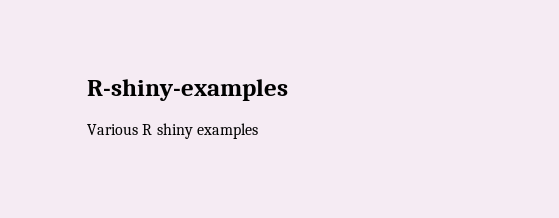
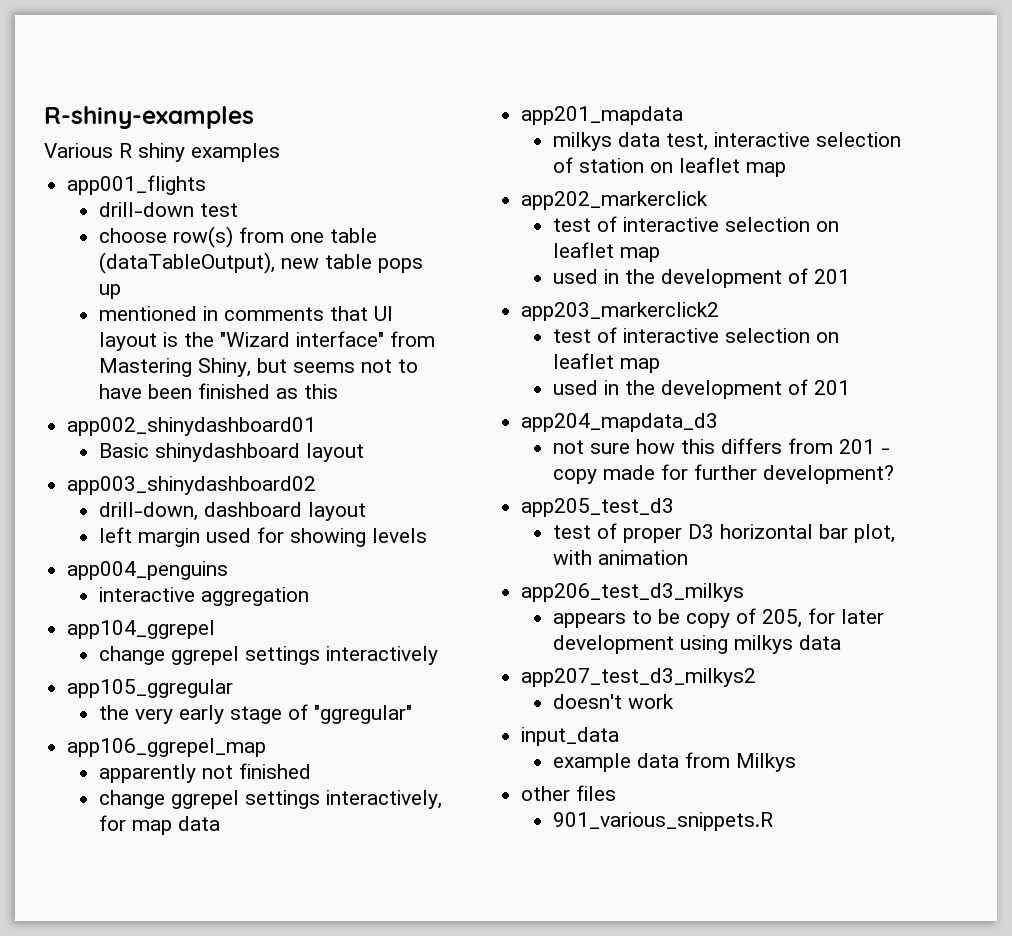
(258, 131) none -> [67,175,207,195] [98,202,238,217] [98,226,377,248] [98,252,423,274] [98,284,121,299] [98,306,393,321] [98,331,435,351] [98,358,418,377] [98,383,338,399] [67,417,317,436] [98,443,364,462] [67,476,317,495] [98,502,366,521] [98,527,427,547] [67,561,229,580] [98,587,309,606] [67,620,216,639] [98,646,438,665] [67,679,234,698] [98,704,412,724] [67,738,267,757] [98,763,311,783] [98,790,442,809] [98,815,220,835] [521,106,684,125] [552,132,901,151] [552,157,786,177] [521,191,709,210] [552,216,839,232] [552,242,660,262] [552,268,850,288] [521,302,720,321] [552,327,839,343] [552,353,660,373] [552,379,850,399] [521,413,719,432] [552,438,890,454] [552,464,894,484] [521,498,675,517] [552,523,895,543] [552,550,688,565] [521,583,745,602] [552,608,884,628] [552,635,841,654] [521,668,757,687] [552,694,674,709] [521,727,620,746] [552,752,796,772] [521,785,617,801] [552,812,773,831] // app001_flights // drill-down test // choose row(s) from one table (dataTableOutput), new table pops up // mentioned in comments that UI layout is the "Wizard interface" from Mastering Shiny, but seems not to have been finished as this // app002_shinydashboard01 // Basic shinydashboard layout // app003_shinydashboard02 // drill-down, dashboard layout // left margin used for showing levels // app004_penguins // interactive aggregation // app104_ggrepel // change ggrepel settings interactively // app105_ggregular // the very early stage of "ggregular" // app106_ggrepel_map // apparently not finished // change ggrepel settings interactively, for map data // app201_mapdata // milkys data test, interactive selection of station on leaflet map // app202_markerclick // test of interactive selection on leaflet map // used in the development of 201 // app203_markerclick2 // test of interactive selection on leaflet map // used in the development of 201 // app204_mapdata_d3 // not sure how this differs from 201 - copy made for further development? // app205_test_d3 // test of proper D3 horizontal bar plot, with animation // app206_test_d3_milkys // appears to be copy of 205, for later development using milkys data // app207_test_d3_milkys2 // doesn't work // input_data // example data from Milkys // other files // 901_various_snippets.R

